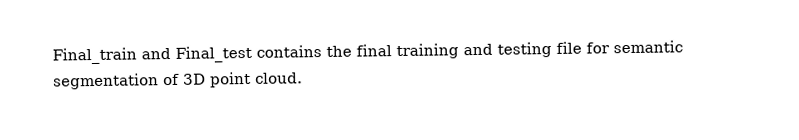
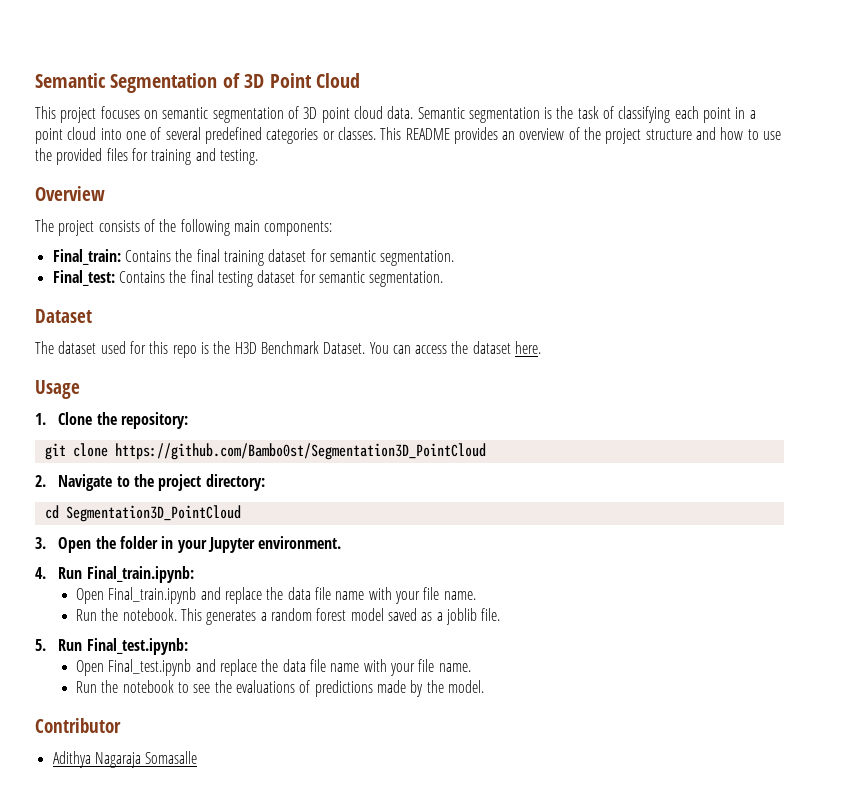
[52,41,610,65] Final_train and Final_test contains the final training and testing file for -> [35,73,360,93] [35,106,158,123] Semantic Segmentation of 3D Point Cloud // This project focuses on
[255,72,303,84] cloud. -> [353,106,756,123] [35,127,782,144] [35,148,258,165] [35,186,105,201] [35,219,333,236] [52,249,455,266] [52,270,444,287] [35,309,92,323] [35,341,542,358] [35,380,80,399] [35,412,189,429] [44,443,486,460] [35,474,265,491] [44,505,241,522] [35,536,342,553] [35,566,194,583] [76,587,476,604] [76,608,501,625] [35,638,188,655] [76,659,471,676] [76,680,484,697] [35,718,121,733] [52,751,198,768] cloud data. Semantic segmentation is the task of classifying each point in a point cloud into one of several predefined categories or classes. This README provides an overview of the project structure and how to use the provided files for training and testing. // Overview // The project consists of the following main components: // Final_train: Contains the final training dataset for semantic segmentation. // Final_test: Contains the final testing dataset for semantic segmentation. // Dataset // The dataset used for this repo is the H3D Benchmark Dataset. You can access the dataset here. // Usage // 1. Clone the repository: // git clone https://github.com/Bambo0st/Segmentation3D_PointCloud // 2. Navigate to the project directory: // cd Segmentation3D_PointCloud // 3. Open the folder in your Jupyter environment. // 4. Run Final_train.ipynb: // Open Final_train.ipynb and replace the data file name with your file name. // Run the notebook. This generates a random forest model saved as a joblib file. // 5. Run Final_test.ipynb: // Open Final_test.ipynb and replace the data file name with your file name. // Run the notebook to see the evaluations of predictions made by the model. // Contributor // Adithya Nagaraja Somasalle

